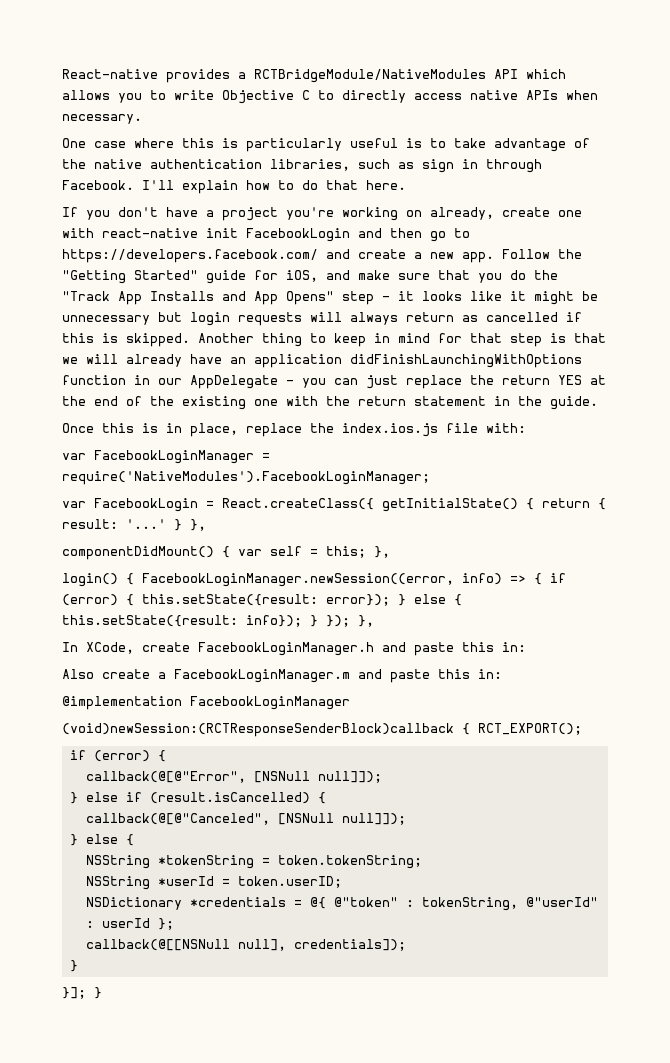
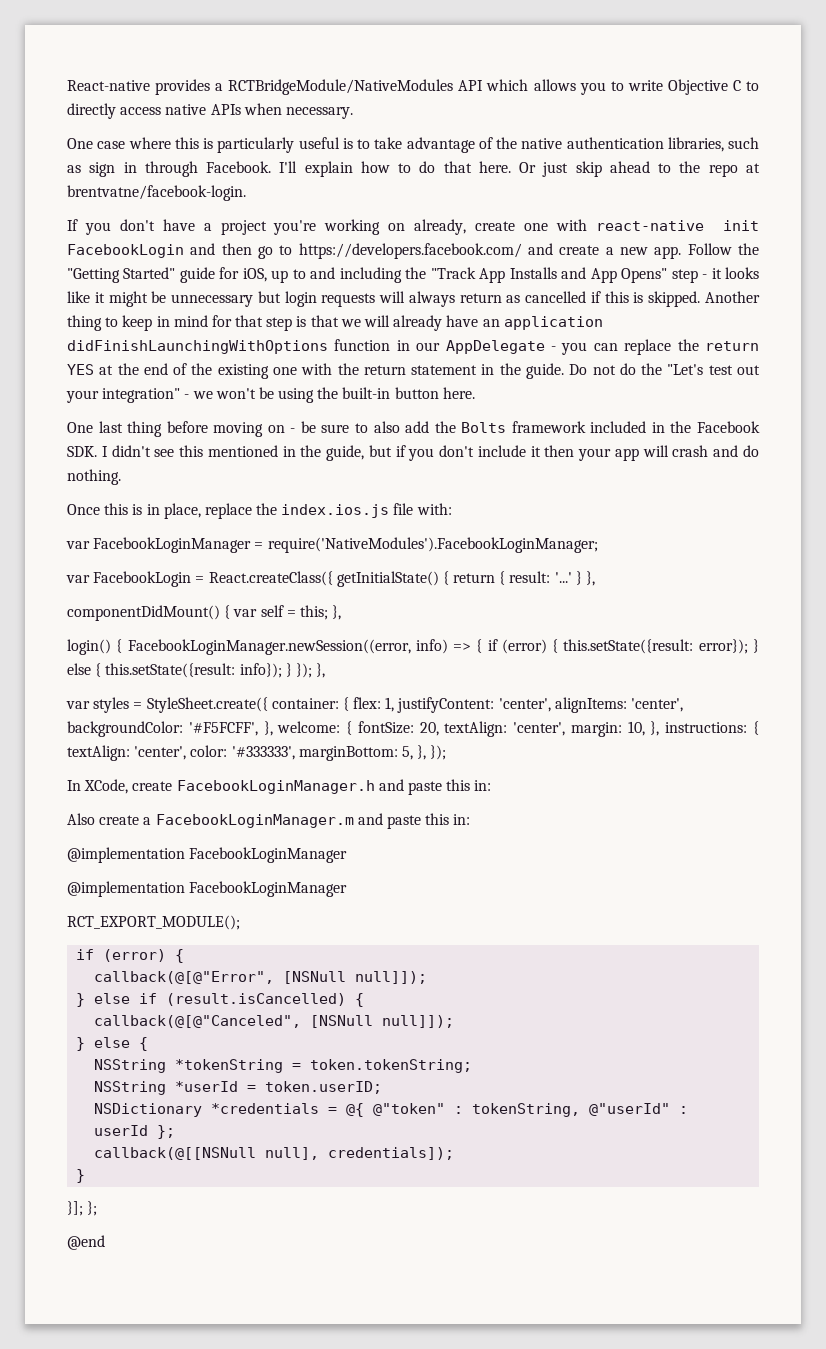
(406, 185) none -> [519,161,760,177] [67,185,246,201] Or just skip ahead to the repo at brentvatne/facebook-login.
[326,270,526,283] and make sure that you do -> [271,267,402,283] up to and including
[366,375,398,389] just -> (618, 347) none
(598, 403) none -> [569,363,761,375] [66,387,475,403] [67,421,760,437] [67,445,760,461] [67,469,121,485] Do not do the "Let's test out your integration" - we won't be using the built-in button here. // One last thing before moving on - be sure to also add the Bolts framework included in the Facebook SDK. I didn't see this mentioned in the guide, but if you don't include it then your app will crash and do nothing.
(374, 621) none -> [66,697,684,713] [67,721,759,737] [67,745,447,761] // var styles = StyleSheet.create({ container: { flex: 1, justifyContent: 'center', alignItems: 'center', backgroundColor: '#F5FCFF', }, welcome: { fontSize: 20, textAlign: 'center', margin: 10, }, instructions: { textAlign: 'center', color: '#333333', marginBottom: 5, }, });
[62,723,582,737] (void)newSession:(RCTResponseSenderBlock)callback { RCT_EXPORT(); -> [67,881,348,897] [67,915,240,930] @implementation FacebookLoginManager // RCT_EXPORT_MODULE();
[94,987,102,999] } -> [87,1201,98,1216] [67,1235,105,1250] }; // @end

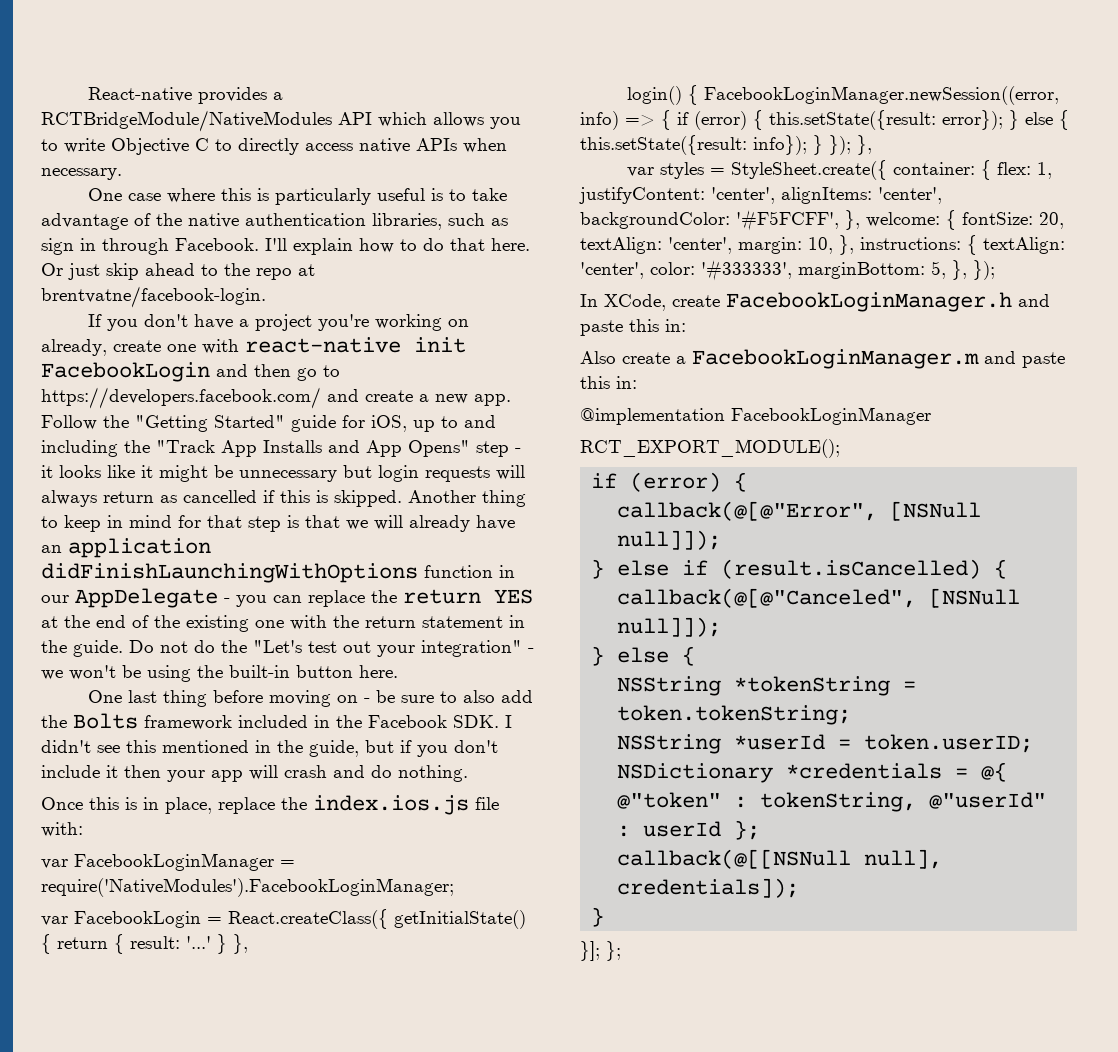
[67,605,342,621] // componentDidMount() { var self = this; }, -> (248, 944) none
[67,881,348,897] // @implementation FacebookLoginManager -> (931, 416) none
[67,1235,105,1250] // @end -> (621, 951) none

